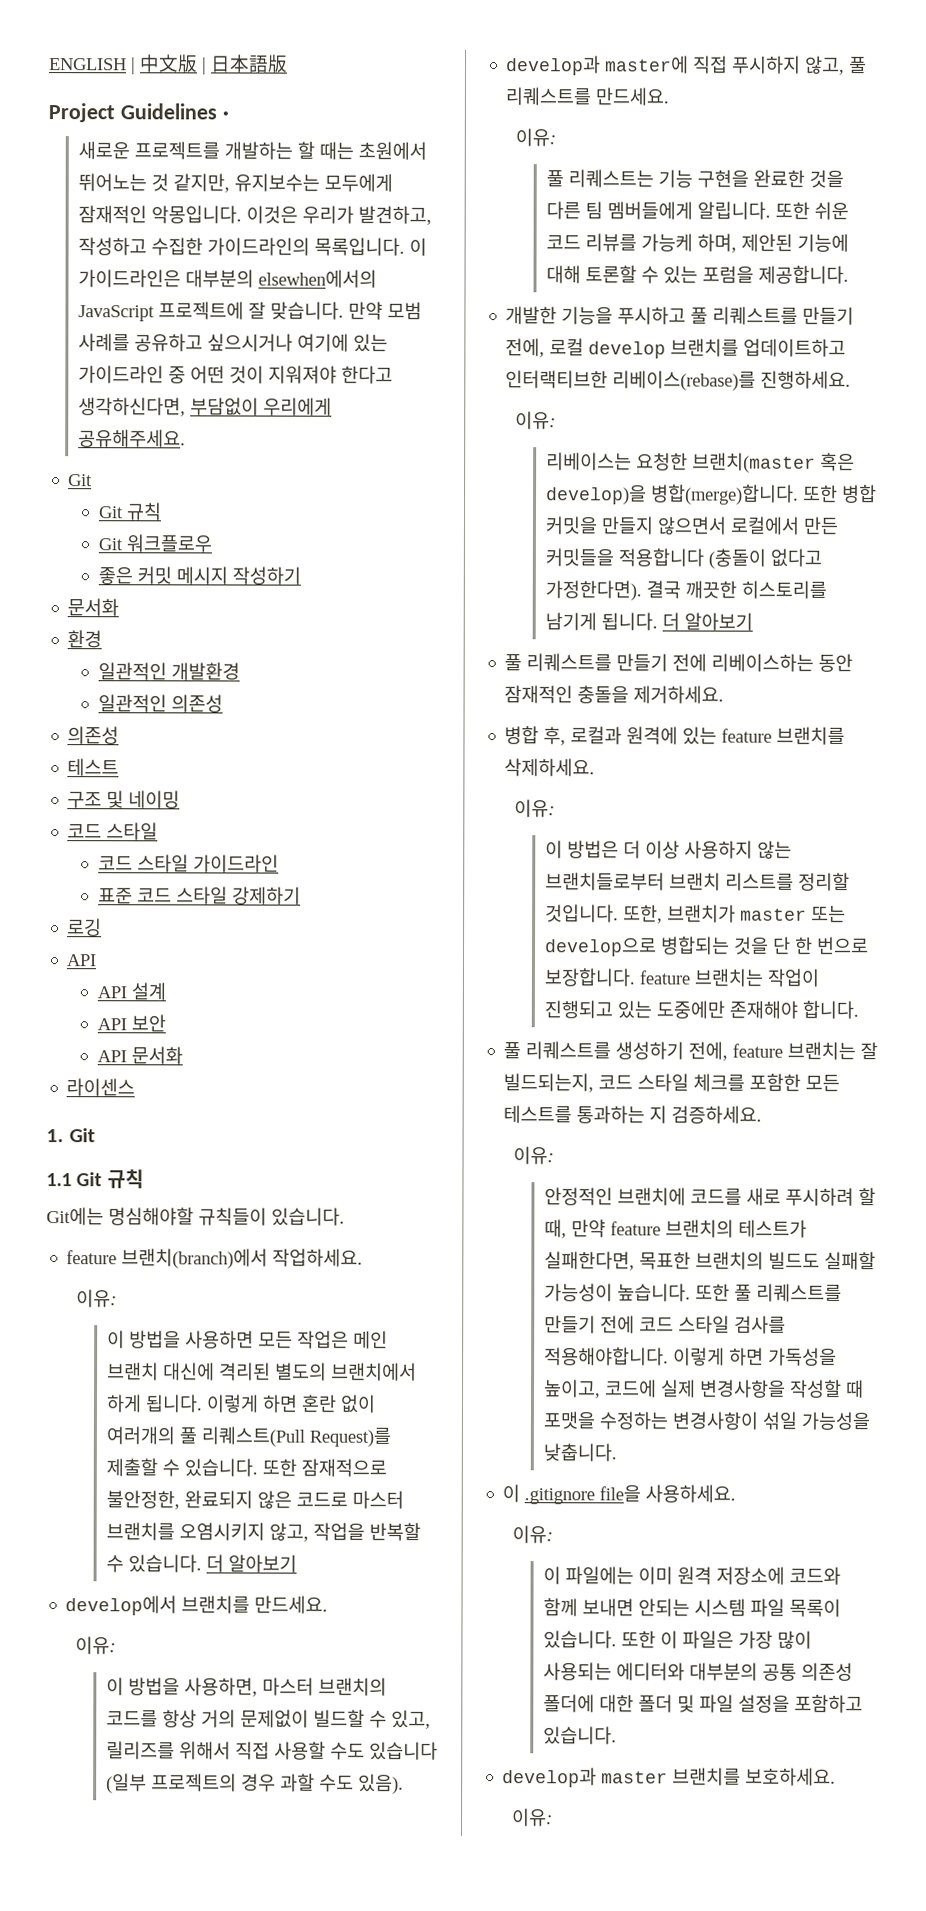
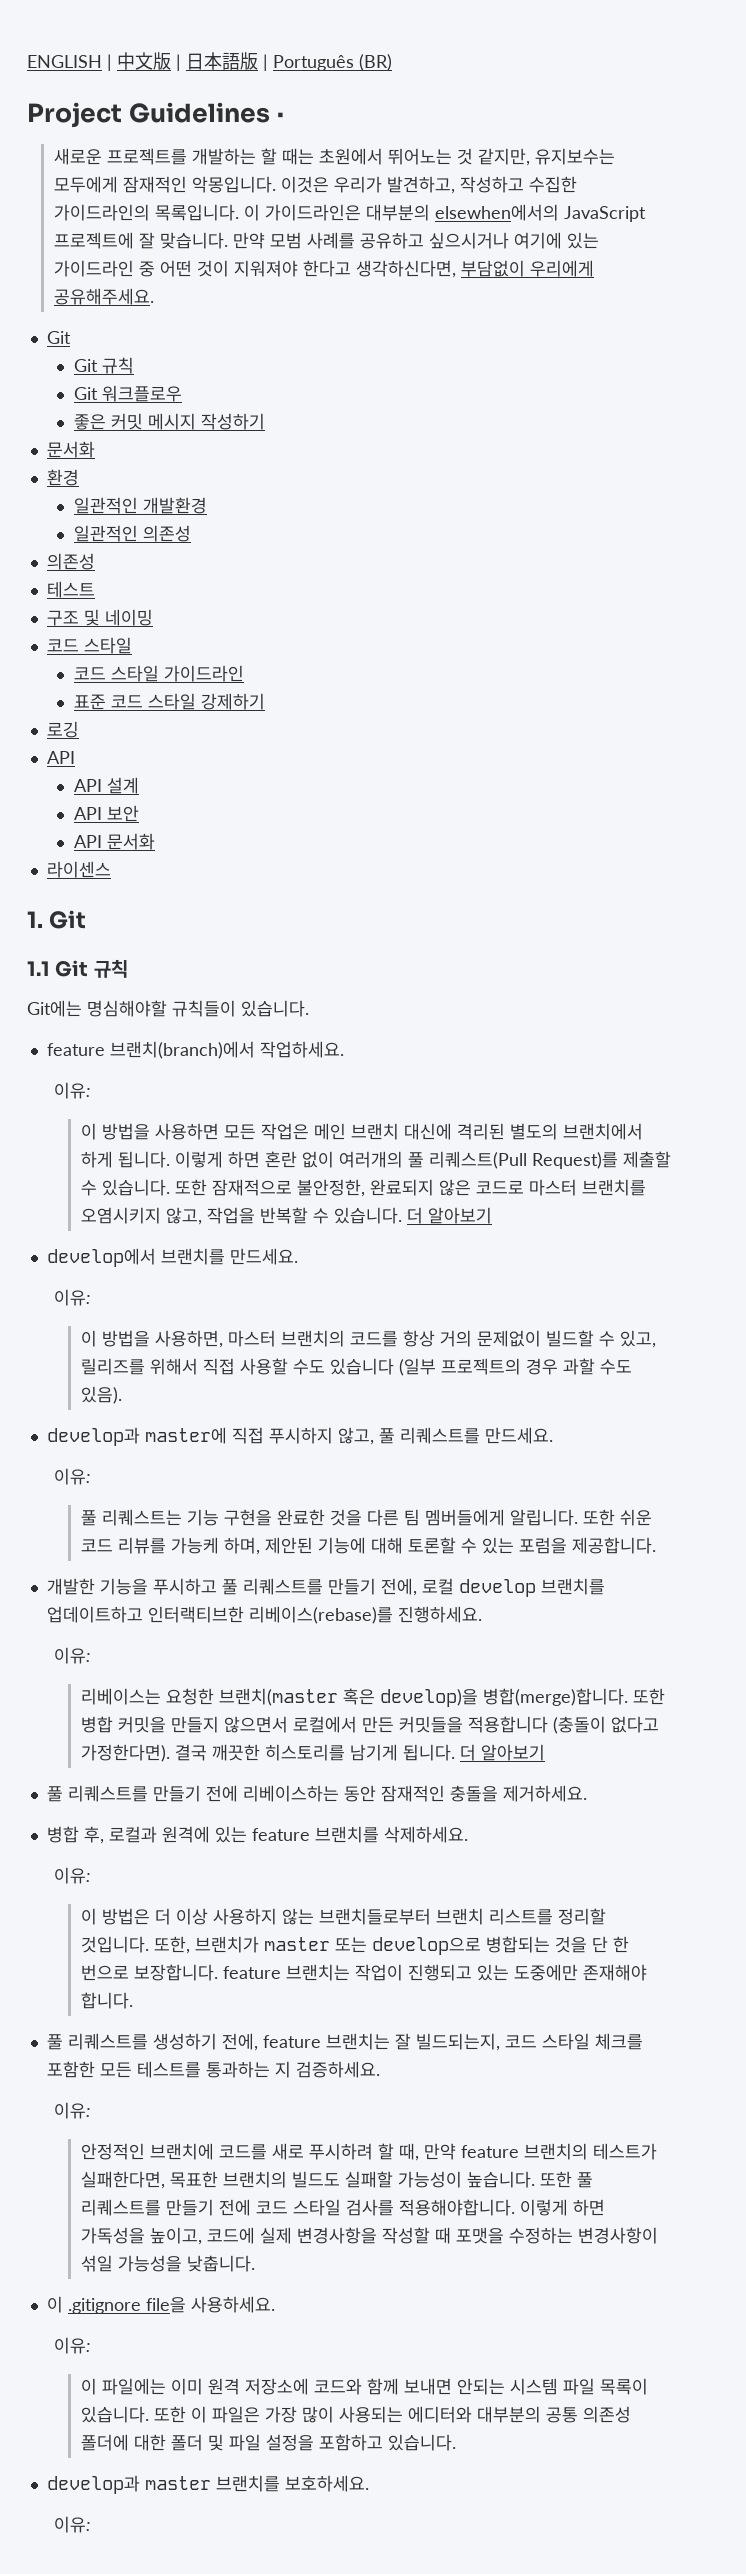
(288, 63) none -> [263,54,392,71] | Português (BR)

